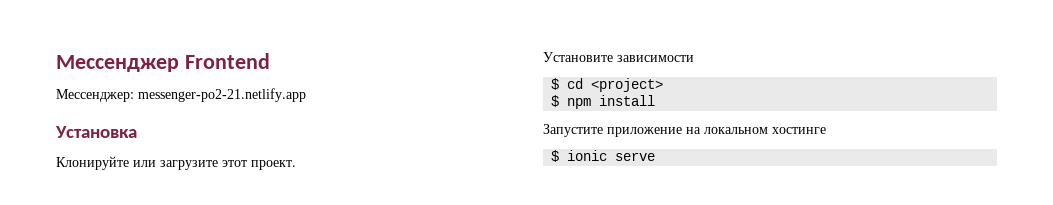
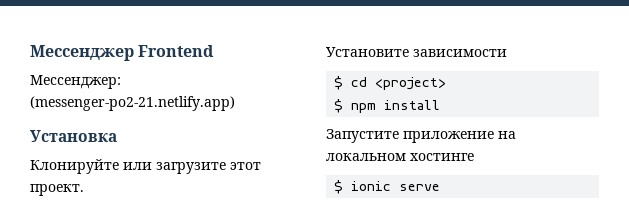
[138,88,306,102] messenger-po2-21.netlify.app -> [30,96,235,111] (messenger-po2-21.netlify.app)

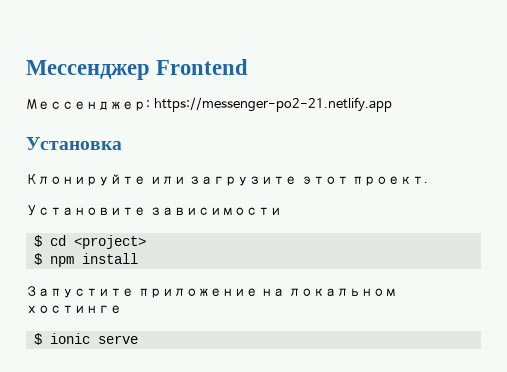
[30,96,235,111] (messenger-po2-21.netlify.app) -> [153,97,392,112] https://messenger-po2-21.netlify.app

